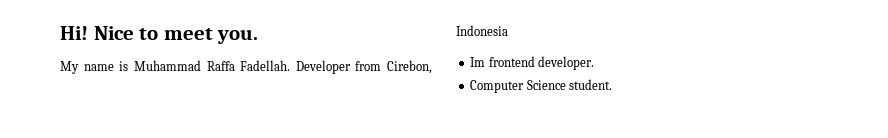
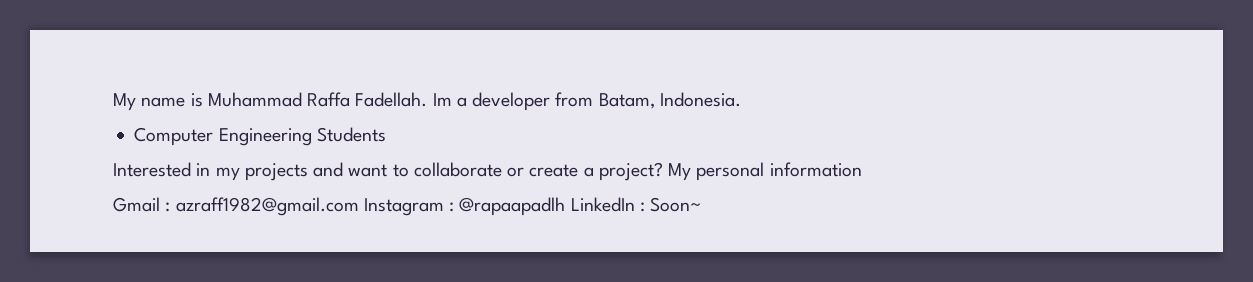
[60,26,259,44] Hi! Nice to meet you. // -> (113, 102) none
[295,60,432,74] [456,25,508,36] [470,56,595,70] [470,79,613,93] Developer from Cirebon, Indonesia // Im frontend developer. // Computer Science student. -> [432,92,741,111] [134,127,386,146] [113,162,862,181] [113,197,702,216] Im a developer from Batam, Indonesia. // Computer Engineering Students // Interested in my projects and want to collaborate or create a project? My personal information // Gmail : azraff1982@gmail.com Instagram : @rapaapadlh LinkedIn : Soon~

